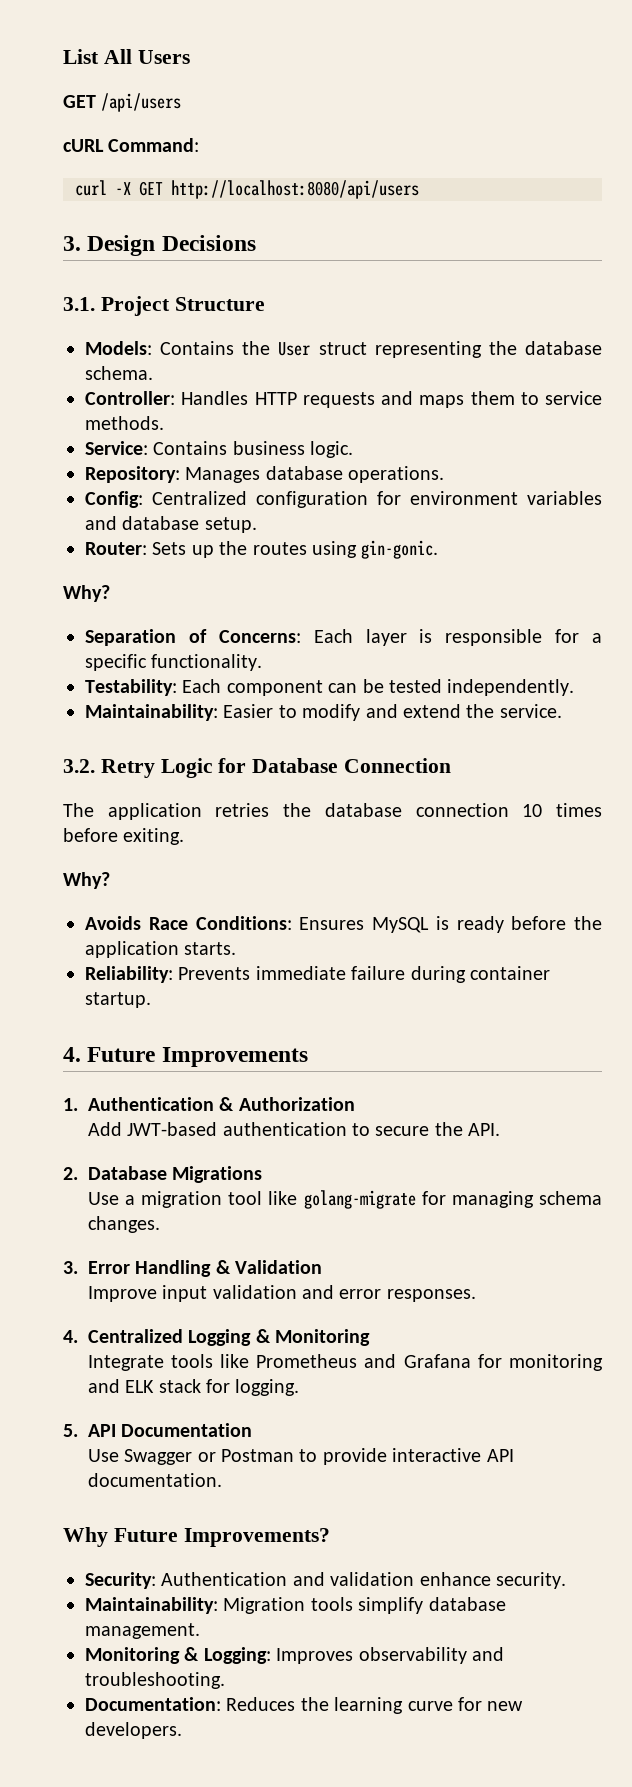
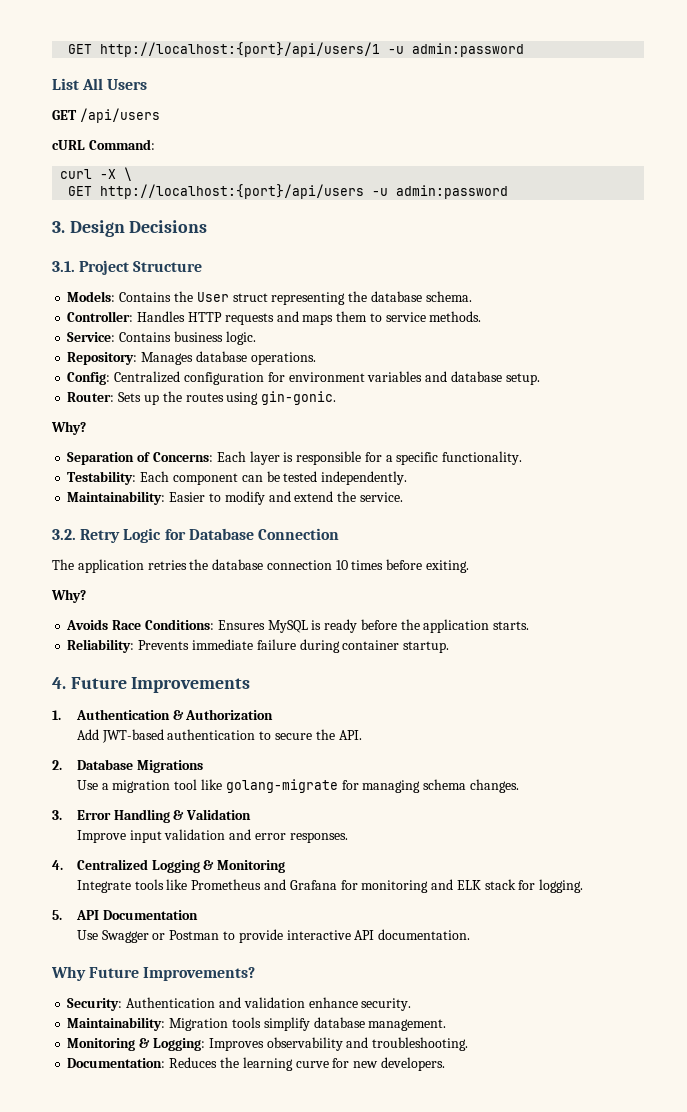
(63, 56) none -> [68,42,525,57] GET http://localhost:{port}/api/users/1 -u admin:password //
[139,180,419,199] GET http://localhost:8080/api/users -> [124,167,133,181] [68,184,509,199] \ // GET http://localhost:{port}/api/users -u admin:password

